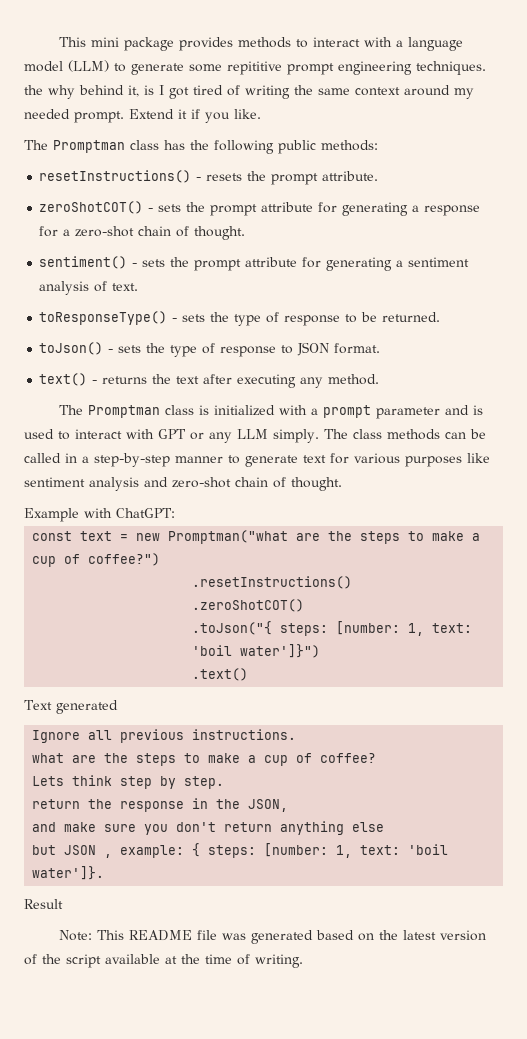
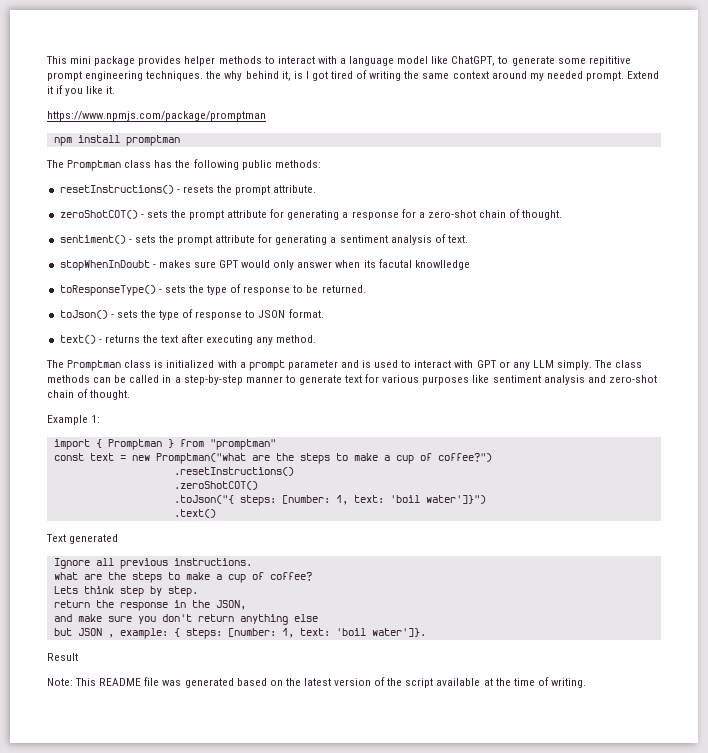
(234, 44) none -> [184,56,216,66] helper
[68,60,109,72] (LLM) -> [431,56,496,66] like ChatGPT,
[234,109,261,119] like. -> [86,86,116,94] [47,111,266,121] [53,135,180,146] like it. // https://www.npmjs.com/package/promptman // npm install promptman
(139, 287) none -> [59,259,470,271] // stopWhenInDoubt - makes sure GPT would only answer when its facutal knowlledge
[84,508,175,518] with ChatGPT: -> [91,415,101,423] [53,439,276,450] 1: // import { Promptman } from "promptman"

